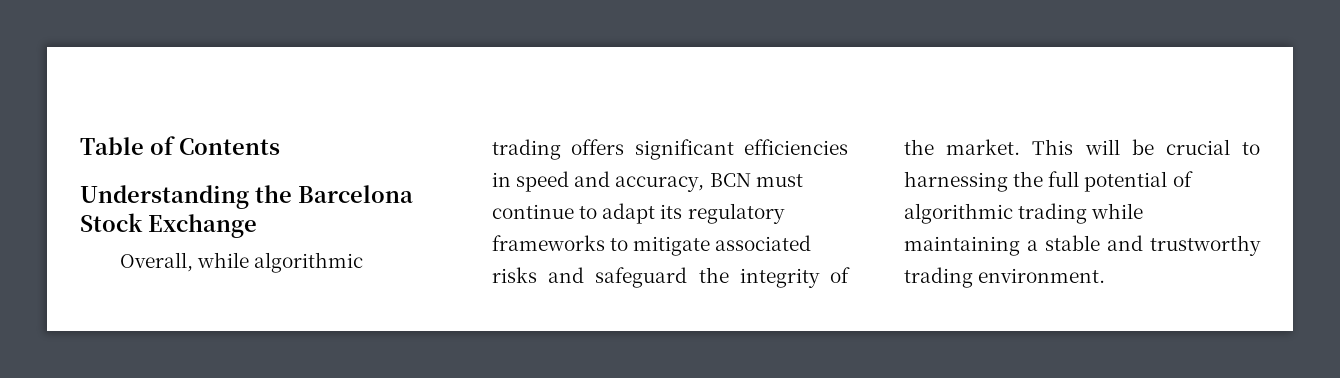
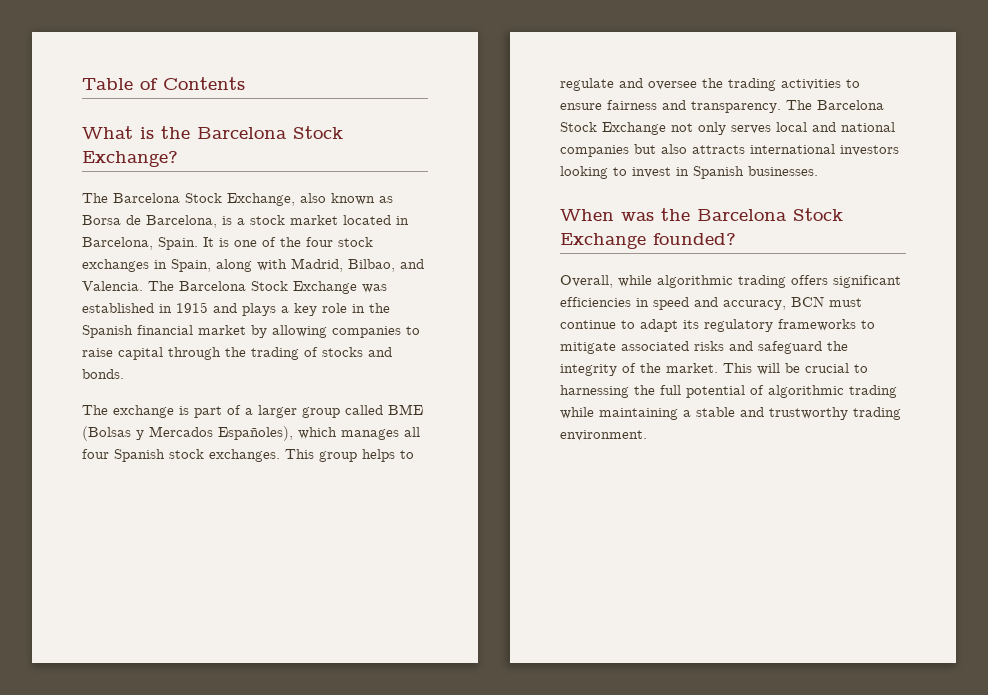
[80,185,249,209] Understanding -> [82,126,343,139] [82,151,178,167] [82,193,393,206] [82,215,409,228] [82,237,373,250] [82,258,424,272] [82,281,387,294] [82,302,390,316] [82,325,420,338] [82,347,392,360] [82,369,124,379] [82,404,423,418] [82,426,420,441] [82,449,414,462] [560,78,860,91] [560,100,884,113] [560,122,895,135] [560,144,899,157] [560,166,818,179] [560,209,654,221] What is the Barcelona Stock Exchange? // The Barcelona Stock Exchange, also known as Borsa de Barcelona, is a stock market located in Barcelona, Spain. It is one of the four stock exchanges in Spain, along with Madrid, Bilbao, and Valencia. The Barcelona Stock Exchange was established in 1915 and plays a key role in the Spanish financial market by allowing companies to raise capital through the trading of stocks and bonds. // The exchange is part of a larger group called BME (Bolsas y Mercados Españoles), which manages all four Spanish stock exchanges. This group helps to regulate and oversee the trading activities to ensure fairness and transparency. The Barcelona Stock Exchange not only serves local and national companies but also attracts international investors looking to invest in Spanish businesses. // When was
(257, 226) none -> [653,233,736,245] founded?

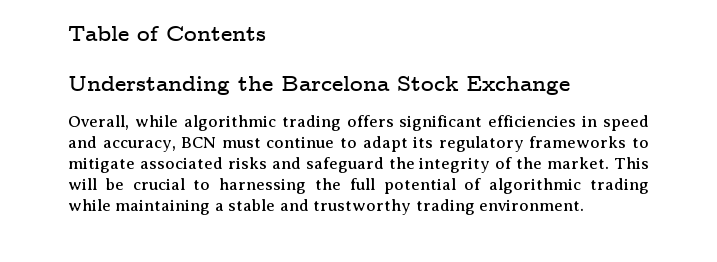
[82,126,343,139] [82,151,178,167] [82,193,393,206] [82,215,409,228] [82,237,373,250] [82,258,424,272] [82,281,387,294] [82,302,390,316] [82,325,420,338] [82,347,392,360] [82,369,124,379] [82,404,423,418] [82,426,420,441] [82,449,414,462] [560,78,860,91] [560,100,884,113] [560,122,895,135] [560,144,899,157] [560,166,818,179] [560,209,654,221] What is the Barcelona Stock Exchange? // The Barcelona Stock Exchange, also known as Borsa de Barcelona, is a stock market located in Barcelona, Spain. It is one of the four stock exchanges in Spain, along with Madrid, Bilbao, and Valencia. The Barcelona Stock Exchange was established in 1915 and plays a key role in the Spanish financial market by allowing companies to raise capital through the trading of stocks and bonds. // The exchange is part of a larger group called BME (Bolsas y Mercados Españoles), which manages all four Spanish stock exchanges. This group helps to regulate and oversee the trading activities to ensure fairness and transparency. The Barcelona Stock Exchange not only serves local and national companies but also attracts international investors looking to invest in Spanish businesses. // When was -> [68,76,230,95] Understanding
[653,233,736,245] founded? -> (570, 85) none

